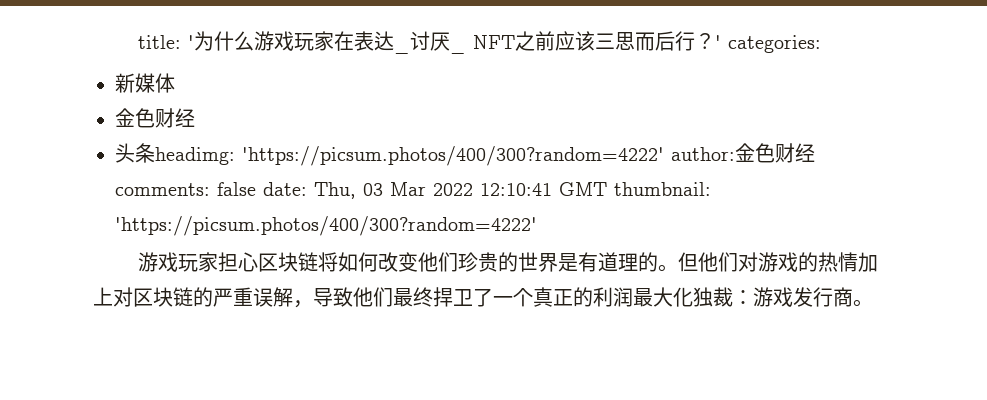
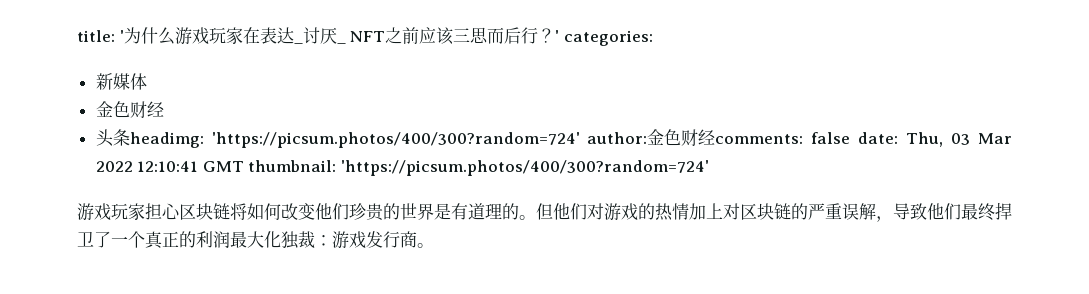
[242,146,664,166] 'https://picsum.photos/400/300?random=4222' -> [211,132,580,148] 'https://picsum.photos/400/300?random=724'
[115,216,537,236] 'https://picsum.photos/400/300?random=4222' -> [341,160,710,176] 'https://picsum.photos/400/300?random=724'

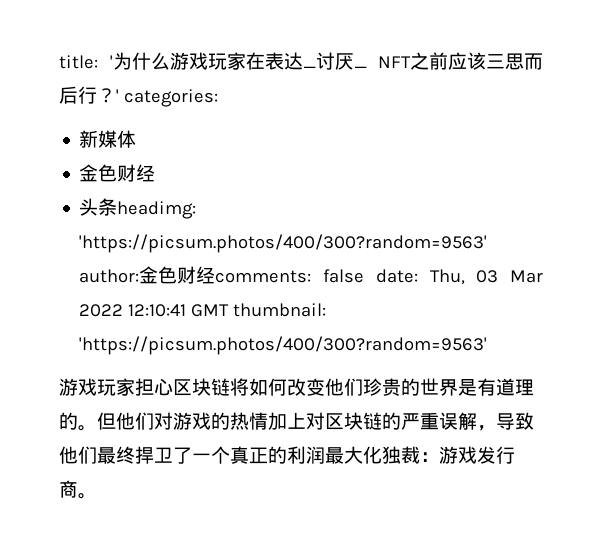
[211,132,580,148] 'https://picsum.photos/400/300?random=724' -> [79,234,488,253] 'https://picsum.photos/400/300?random=9563'
[341,160,710,176] 'https://picsum.photos/400/300?random=724' -> [79,336,488,355] 'https://picsum.photos/400/300?random=9563'

